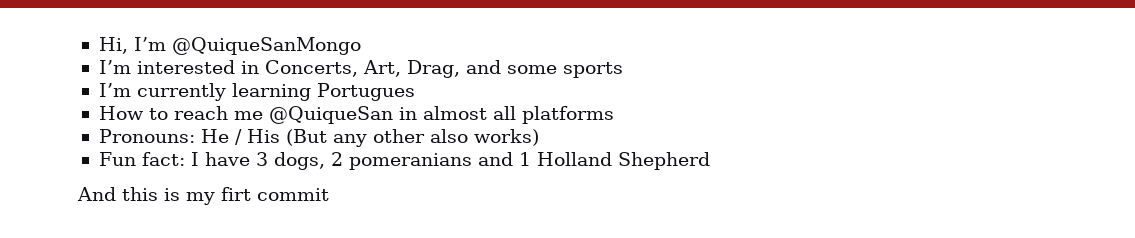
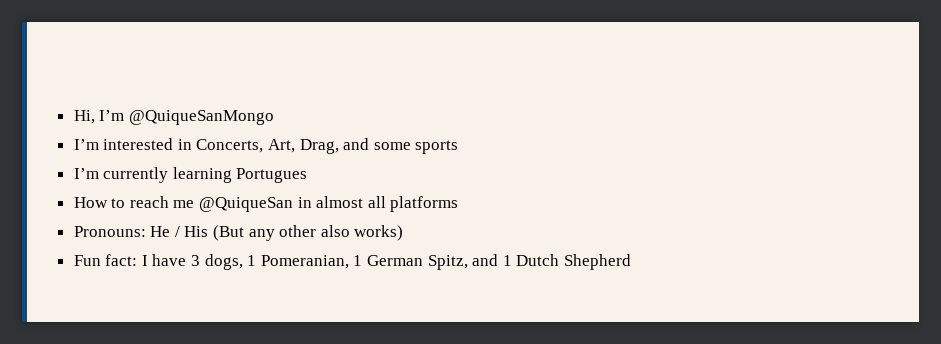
[330,152,472,170] 2 pomeranians -> [247,255,468,270] 1 Pomeranian, 1 German Spitz,
[536,152,612,166] Holland -> [516,254,560,266] Dutch
[77,187,329,205] // And this is my firt commit -> (631, 262) none

